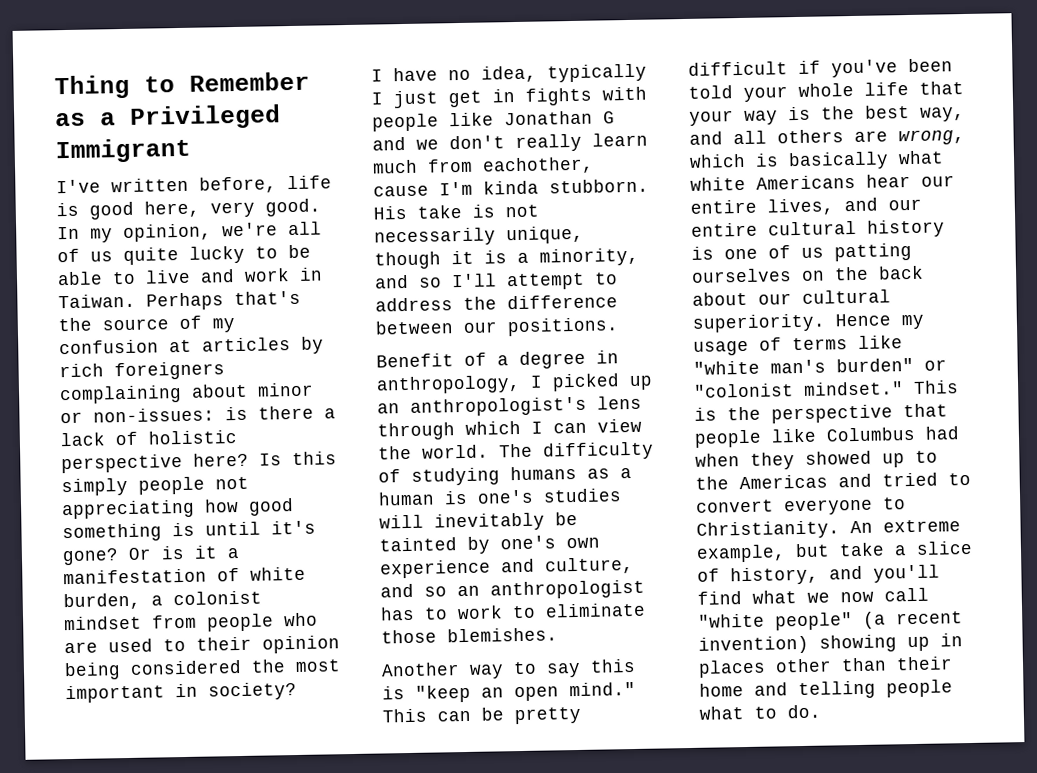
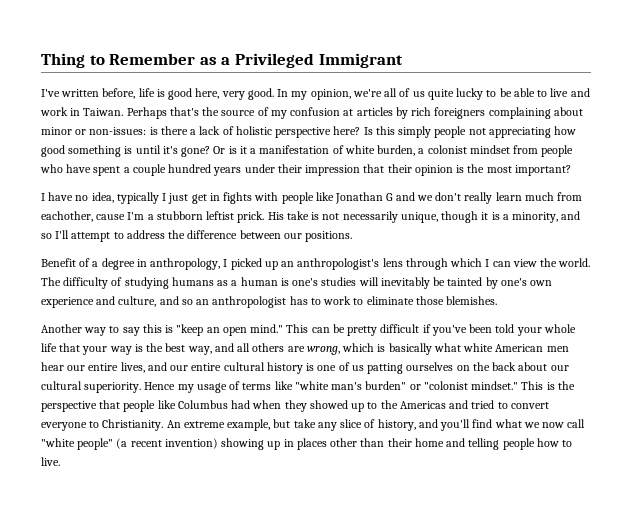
[64,635,340,654] [64,659,341,681] [65,682,297,704] are used to their opinion being considered the most important in society? -> [66,164,571,176] have spent a couple hundred years under their impression that their opinion is the most important?
[483,178,649,195] kinda stubborn. -> [147,211,265,223] a stubborn leftist prick.
[756,174,856,190] Americans -> [495,344,569,352] American men
[894,545,907,556] a -> [317,422,337,431] any
[699,704,821,720] what to do. -> [536,438,573,447] [41,457,60,466] how to live.

